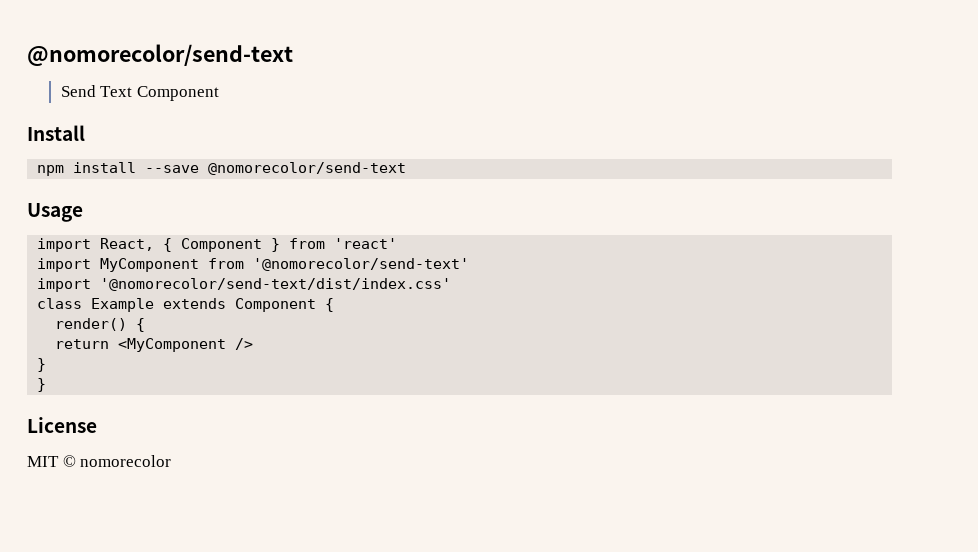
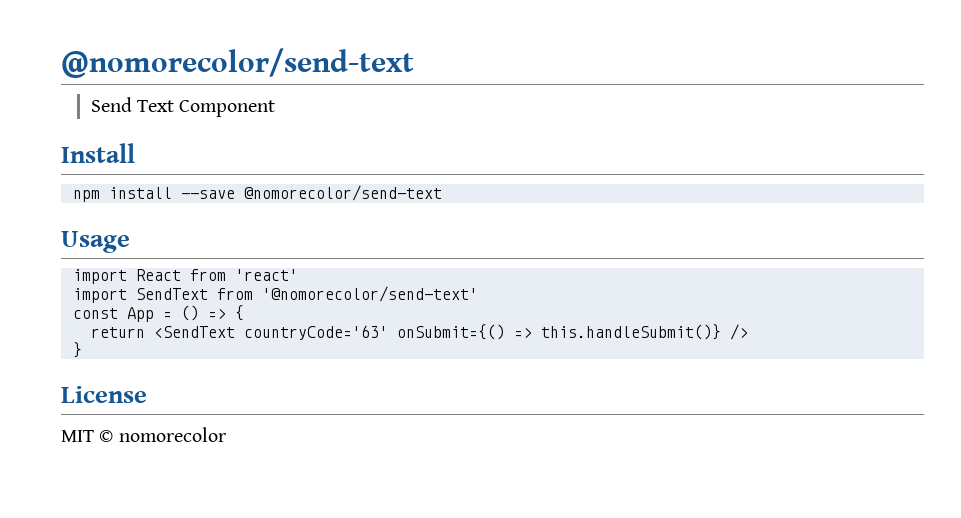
[100,238,281,252] React, { Component } -> [135,269,181,281] React
[100,258,200,272] MyComponent -> [135,288,208,300] SendText
[37,278,452,292] [37,298,335,312] [55,318,146,332] [55,338,227,352] import '@nomorecolor/send-text/dist/index.css' // class Example extends Component { // render() { // return <MyComponent -> [72,305,244,322] [90,324,721,340] const App = () => { // return <SendText countryCode='63' onSubmit={() => this.handleSubmit()}
[37,378,47,392] // } -> (82, 350) none

